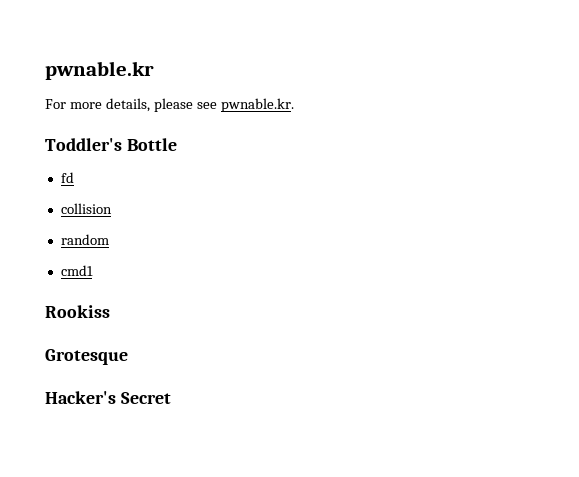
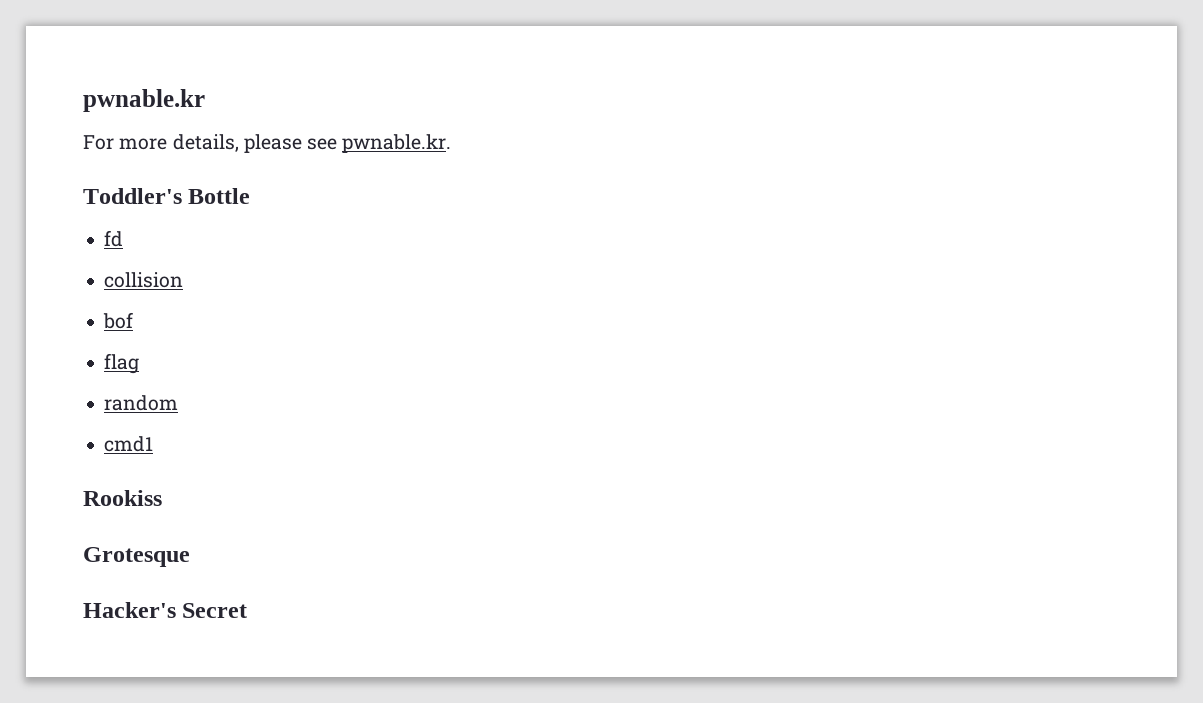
(112, 208) none -> [103,312,134,329] [104,353,140,374] // bof // flag

